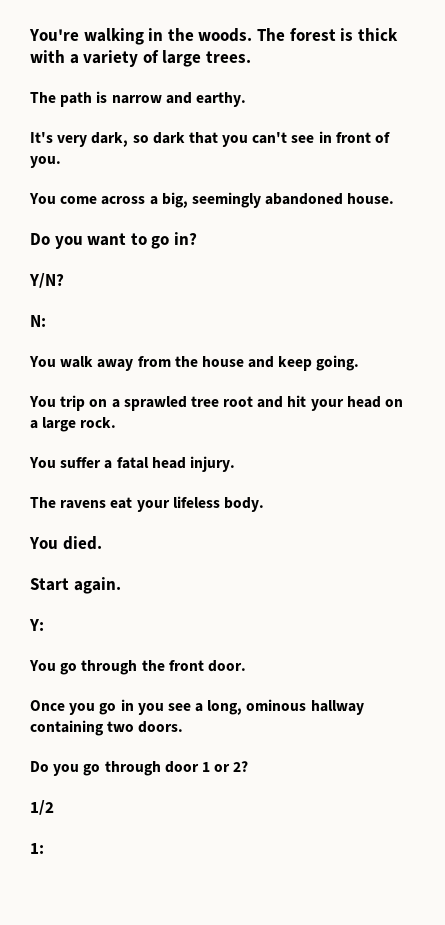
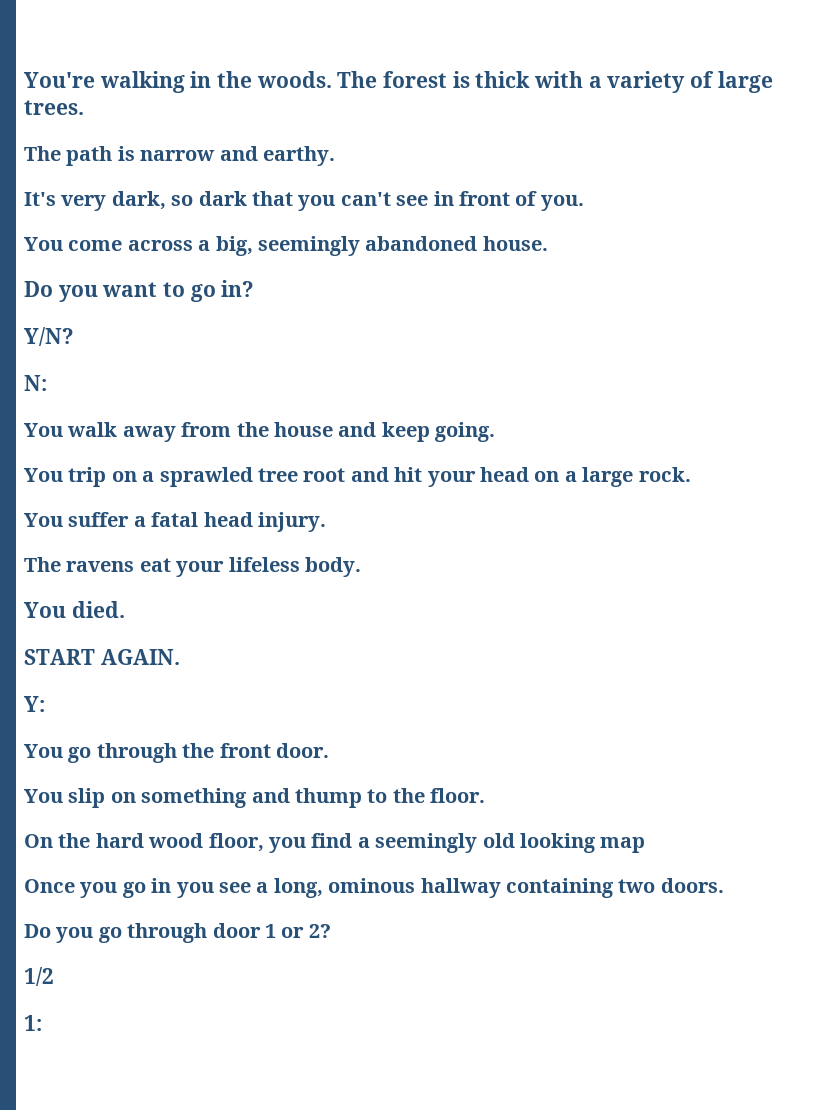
[30,577,121,594] Start again. -> [24,649,180,665] START AGAIN.
(246, 666) none -> [24,788,486,808] [24,833,646,853] // You slip on something and thump to the floor. // On the hard wood floor, you find a seemingly old looking map

